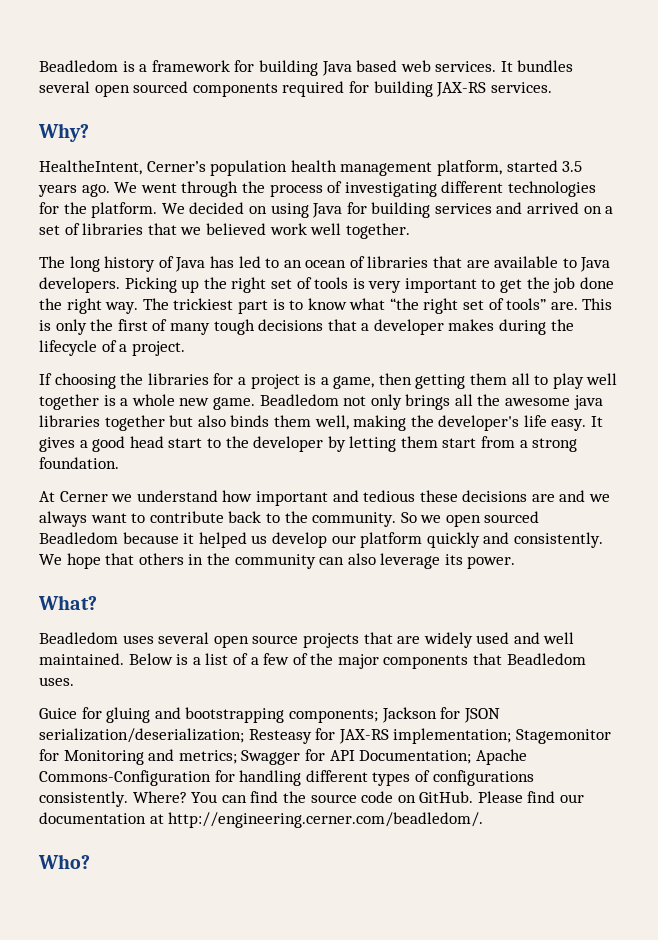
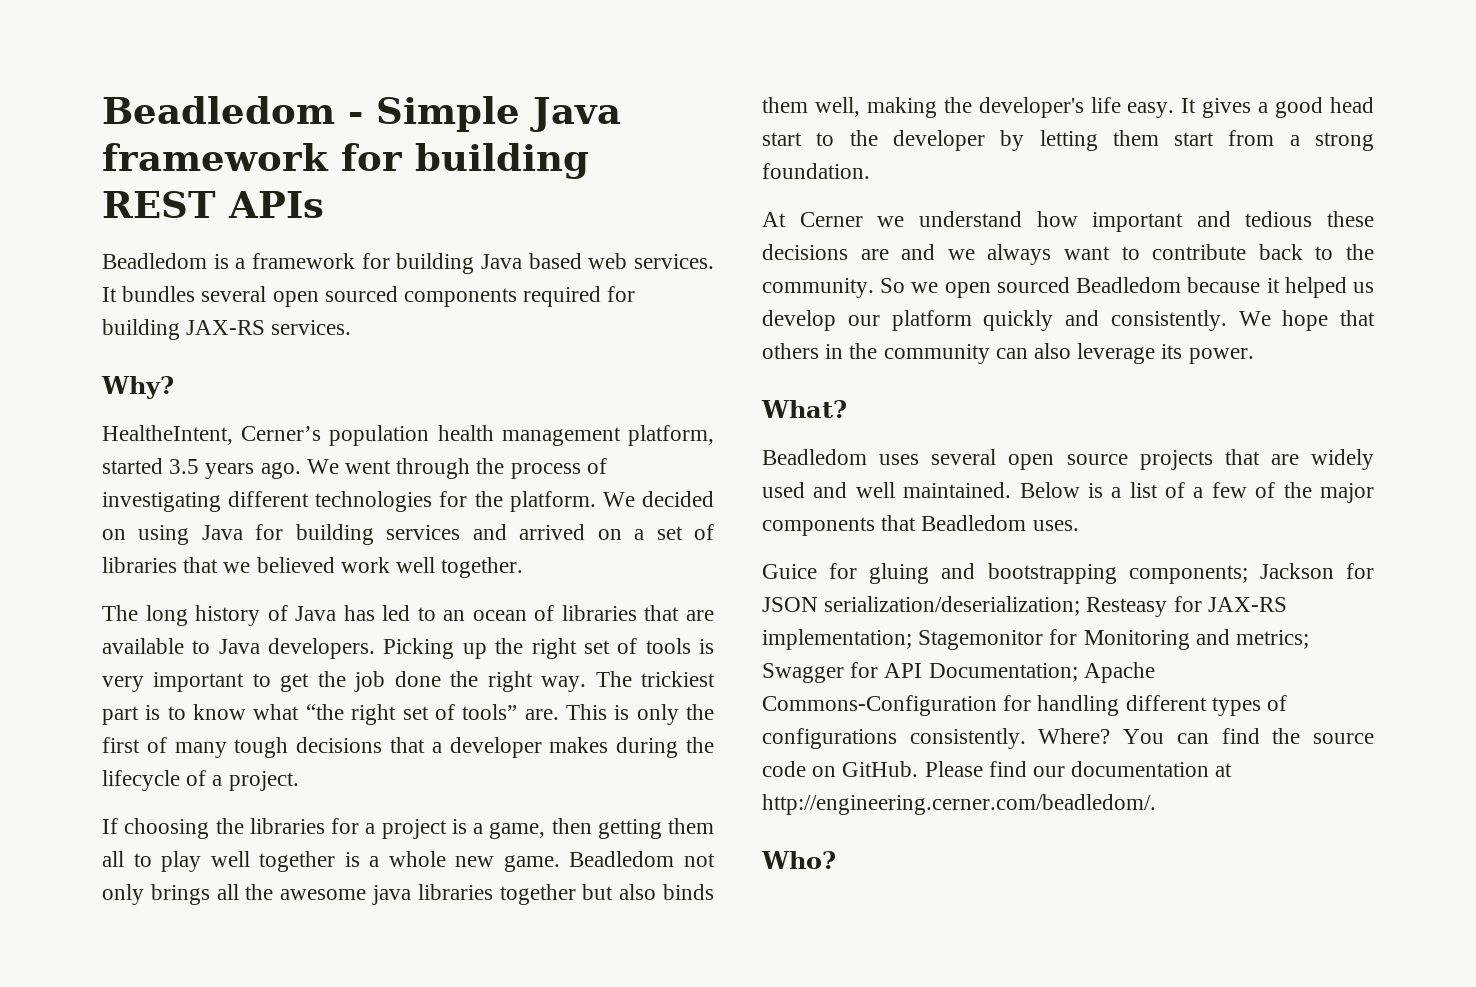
[39,60,118,72] Beadledom -> [102,96,621,132] [102,143,589,179] [102,191,324,218] [102,253,207,269] Beadledom - Simple Java framework for building REST APIs // Beadledom

